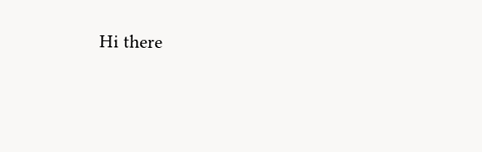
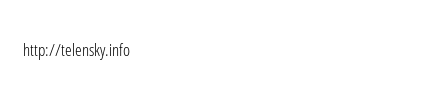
[99,34,163,49] Hi there -> [23,43,130,60] http://telensky.info

